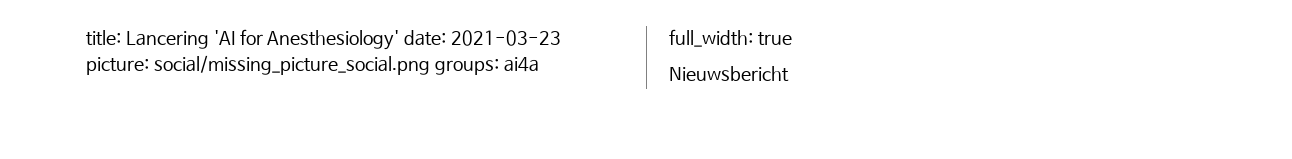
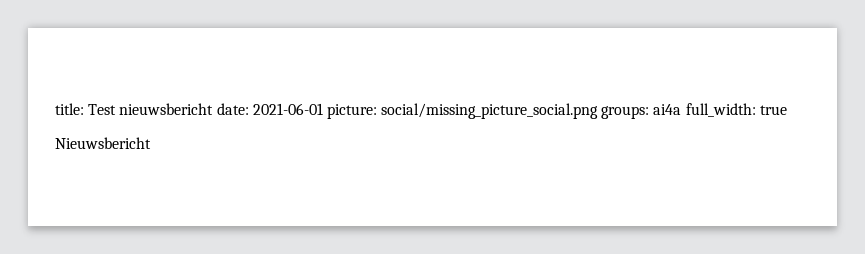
[125,29,562,50] Lancering 'AI for Anesthesiology' date: 2021-03-23 -> [88,103,323,115] Test nieuwsbericht date: 2021-06-01

